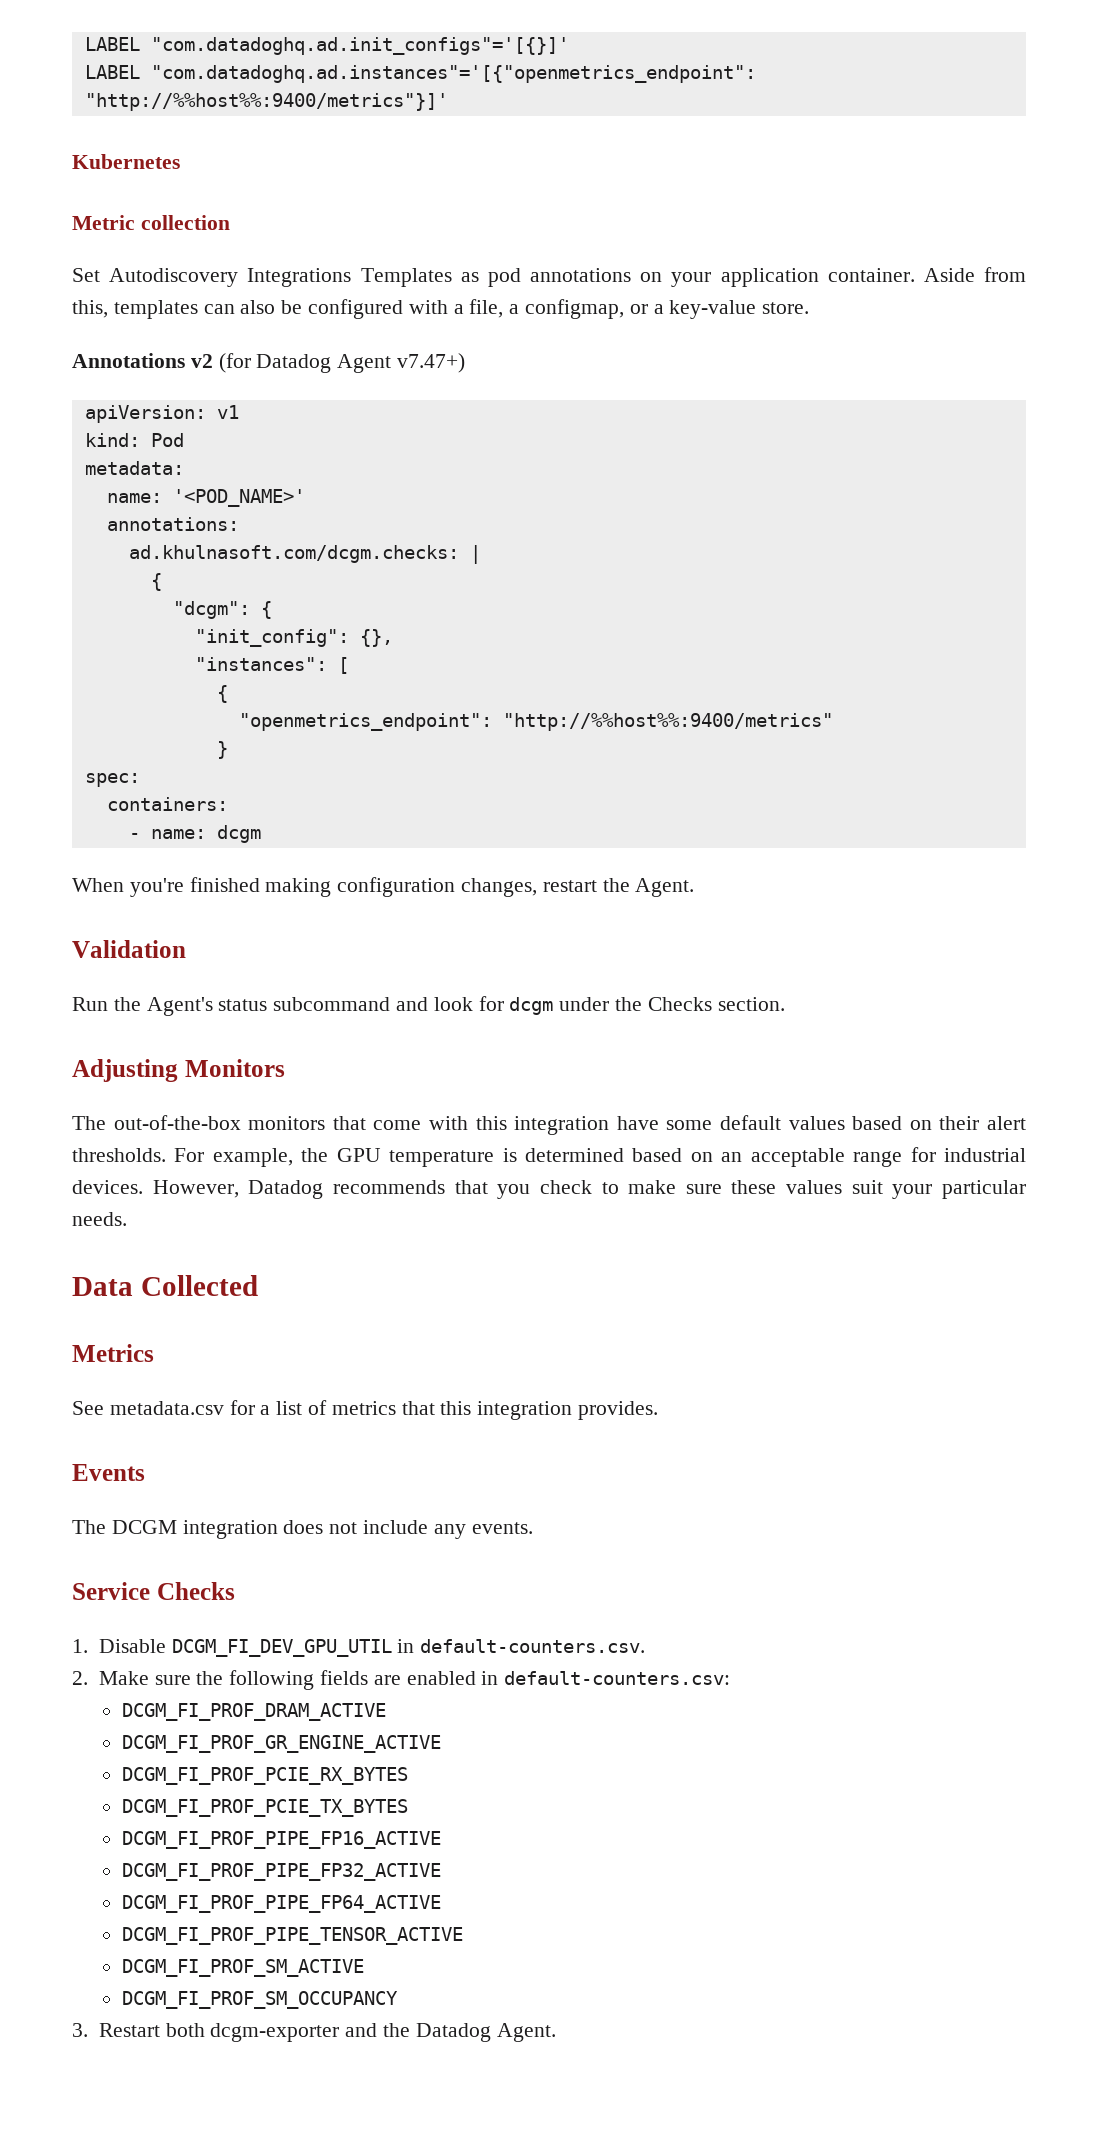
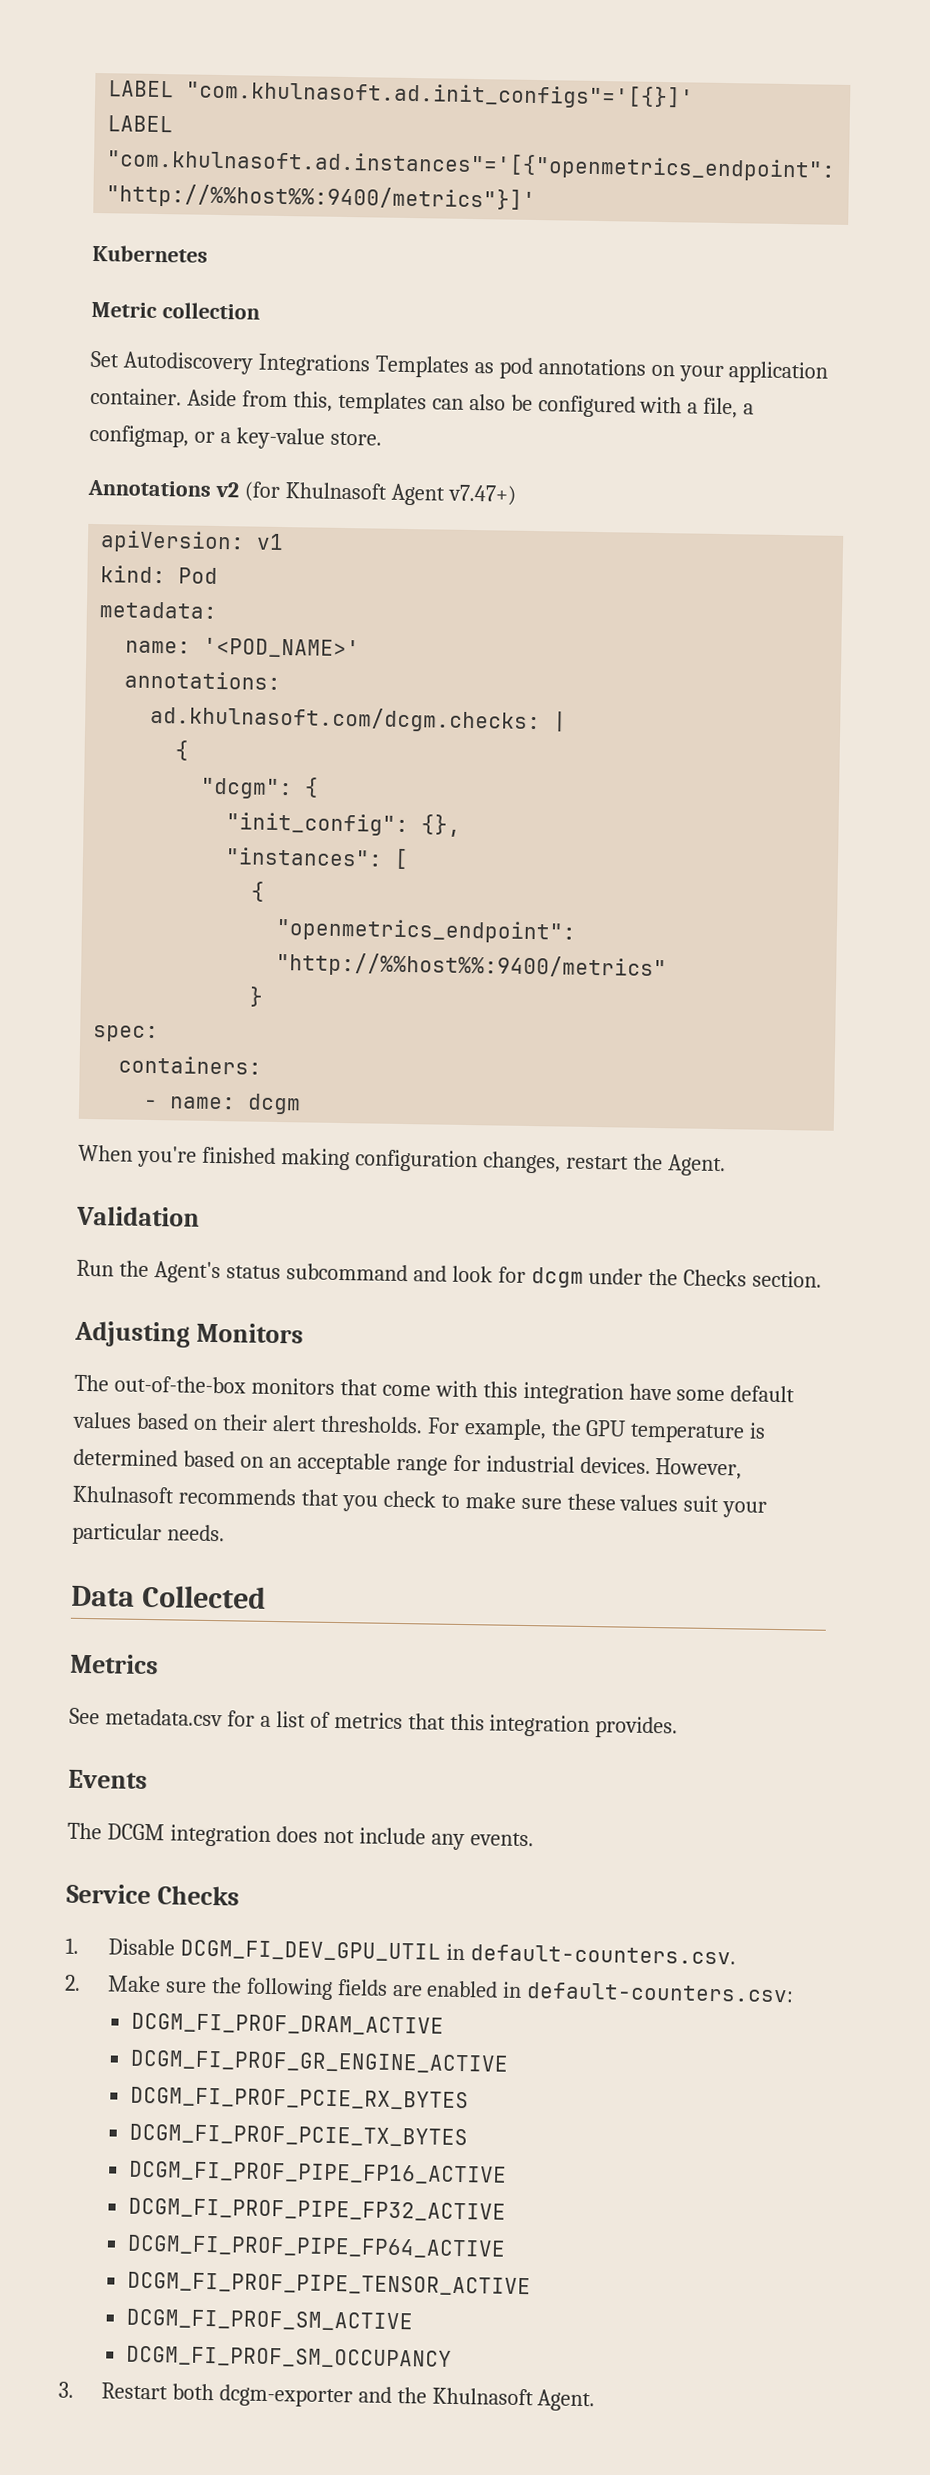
[84,37,569,55] [84,65,756,83] LABEL "com.datadoghq.ad.init_configs"='[{}]' // LABEL "com.datadoghq.ad.instances"='[{"openmetrics_endpoint": -> [108,79,695,110] [107,115,174,133] [106,148,837,182] LABEL "com.khulnasoft.ad.init_configs"='[{}]' // LABEL "com.khulnasoft.ad.instances"='[{"openmetrics_endpoint":
[256,354,332,373] Datadog -> [284,482,387,500] Khulnasoft
[248,1180,324,1199] Datadog -> [72,1485,174,1504] Khulnasoft
[415,2023,491,2042] Datadog -> [431,2387,534,2406] Khulnasoft

